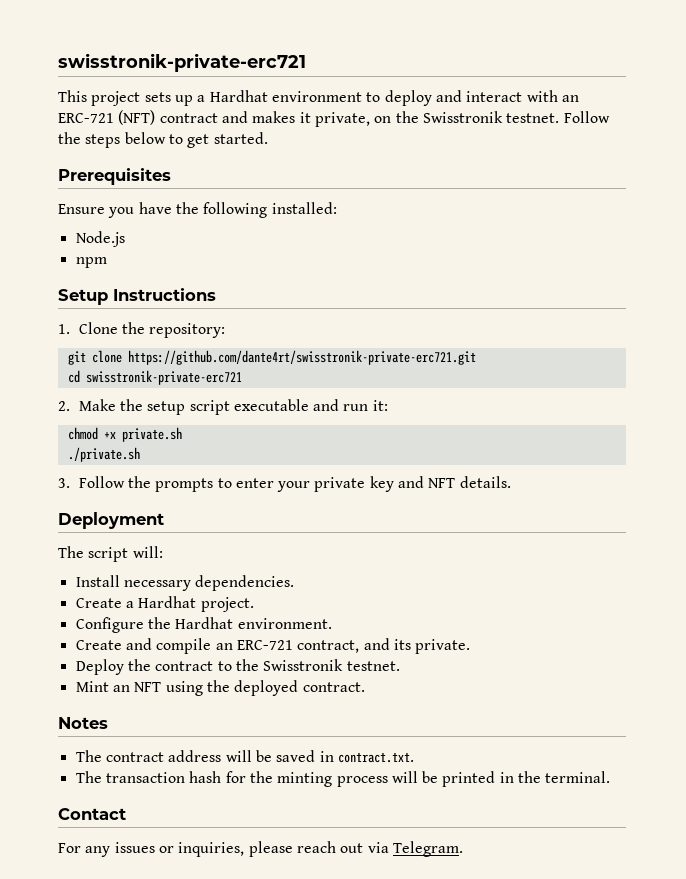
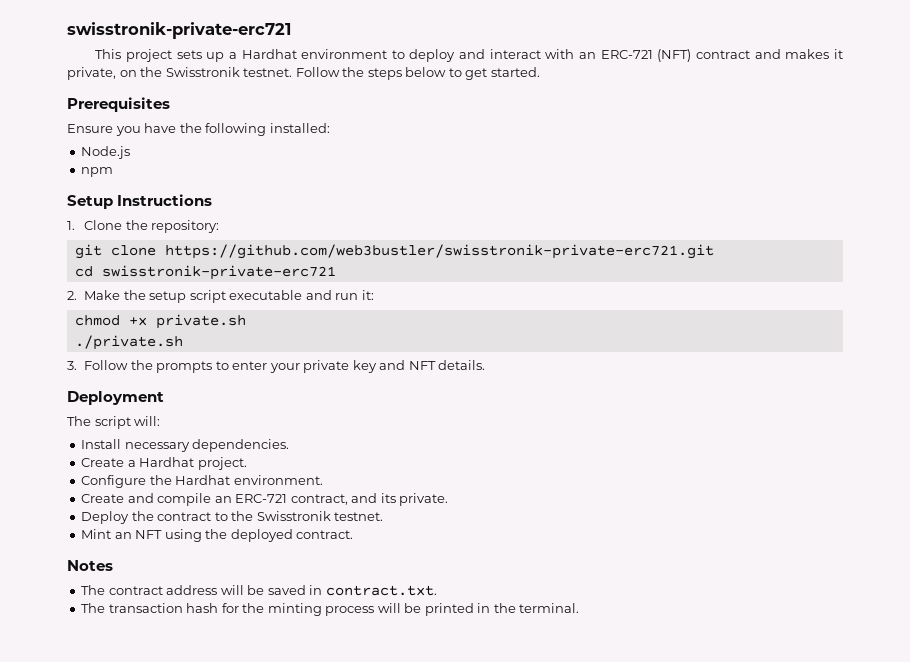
[127,350,476,365] https://github.com/dante4rt/swisstronik-private-erc721.git -> [164,244,714,259] https://github.com/web3bustler/swisstronik-private-erc721.git
[58,808,126,820] [58,841,463,857] // Contact // For any issues or inquiries, please reach out via Telegram. -> (580, 608) none

